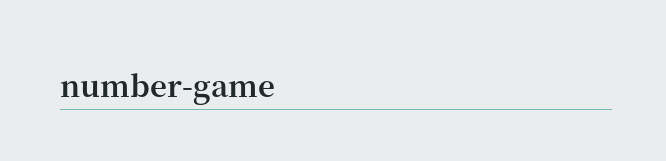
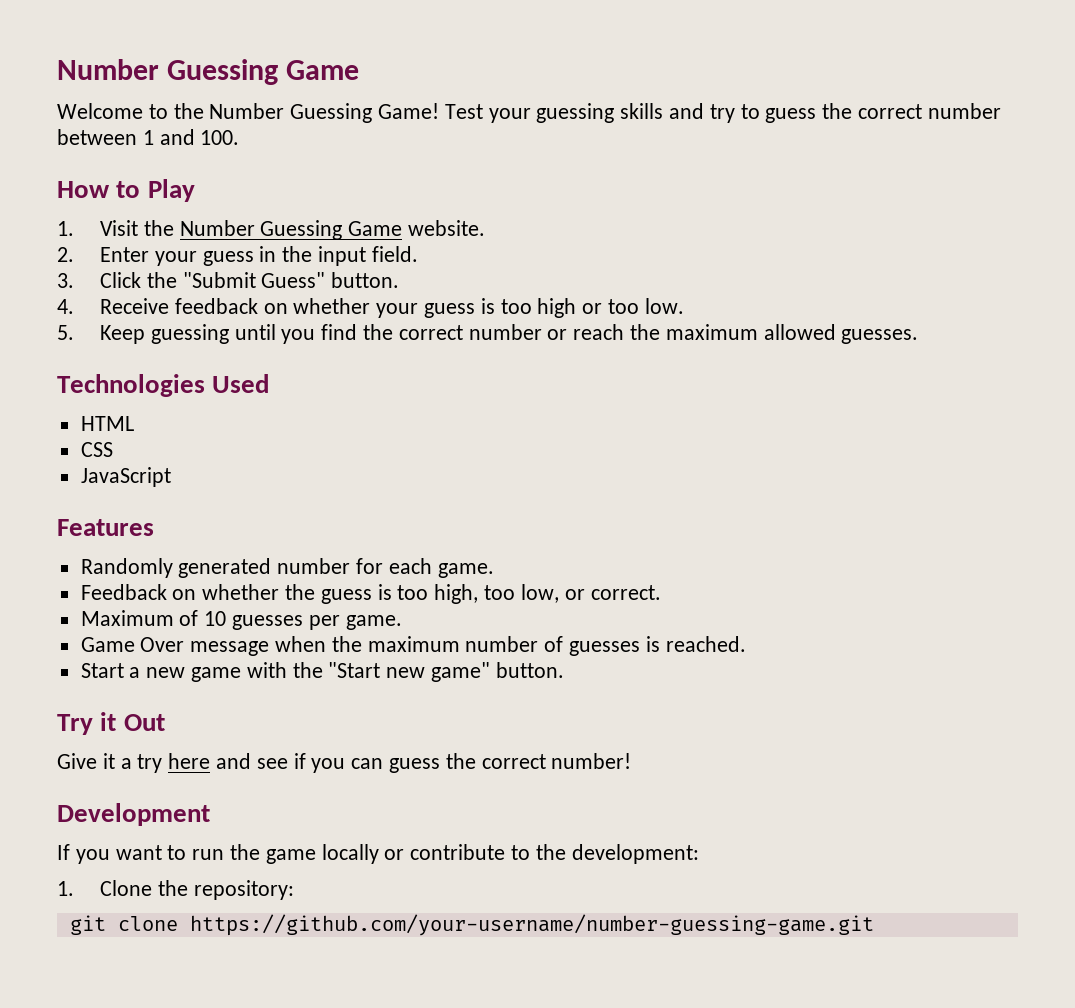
[60,73,275,105] number-game -> [57,59,360,85] [57,103,1001,123] [57,129,240,145] [57,179,195,202] [57,220,485,240] [57,246,418,266] [57,272,400,288] [57,298,684,318] [57,324,919,344] [57,374,270,397] [80,416,134,431] [80,442,113,457] [80,467,171,487] [57,519,154,536] [80,558,494,578] [80,584,661,604] [80,610,402,630] [80,636,746,656] [80,662,564,682] [57,712,165,735] [57,753,632,773] [57,803,210,826] [57,844,699,864] [57,880,294,900] [69,914,874,936] Number Guessing Game // Welcome to the Number Guessing Game! Test your guessing skills and try to guess the correct number between 1 and 100. // How to Play // 1. Visit the Number Guessing Game website. // 2. Enter your guess in the input field. // 3. Click the "Submit Guess" button. // 4. Receive feedback on whether your guess is too high or too low. // 5. Keep guessing until you find the correct number or reach the maximum allowed guesses. // Technologies Used // HTML // CSS // JavaScript // Features // Randomly generated number for each game. // Feedback on whether the guess is too high, too low, or correct. // Maximum of 10 guesses per game. // Game Over message when the maximum number of guesses is reached. // Start a new game with the "Start new game" button. // Try it Out // Give it a try here and see if you can guess the correct number! // Development // If you want to run the game locally or contribute to the development: // 1. Clone the repository: // git clone https://github.com/your-username/number-guessing-game.git

